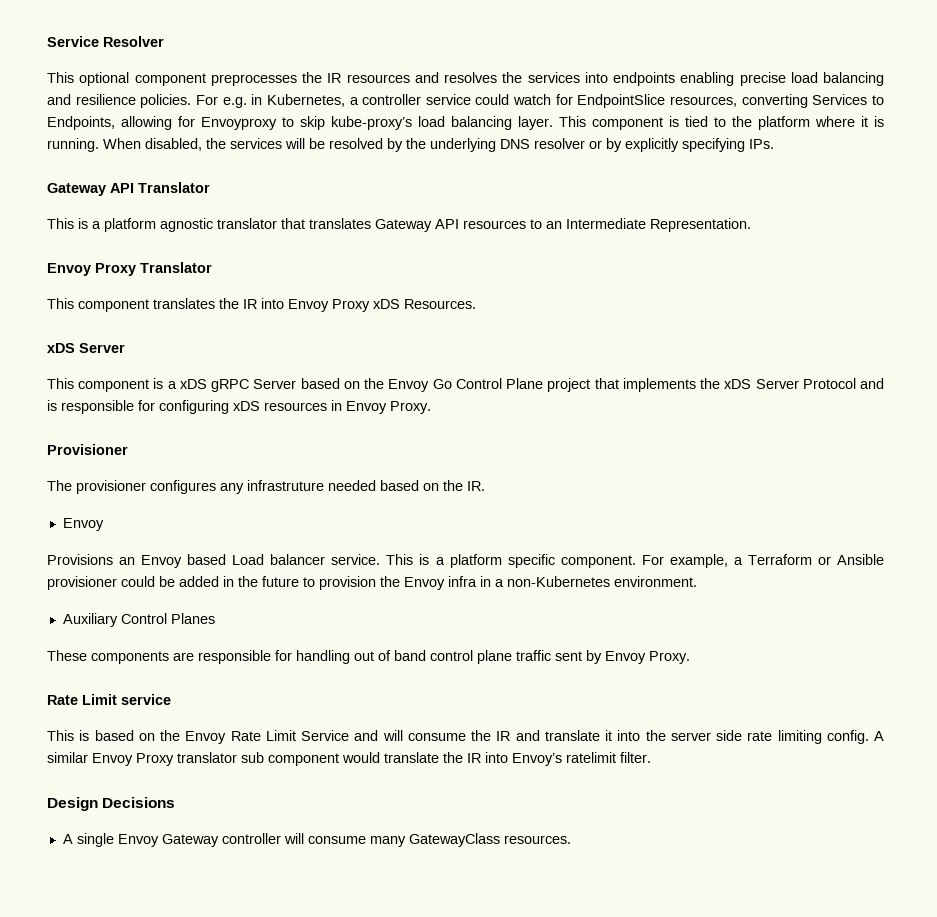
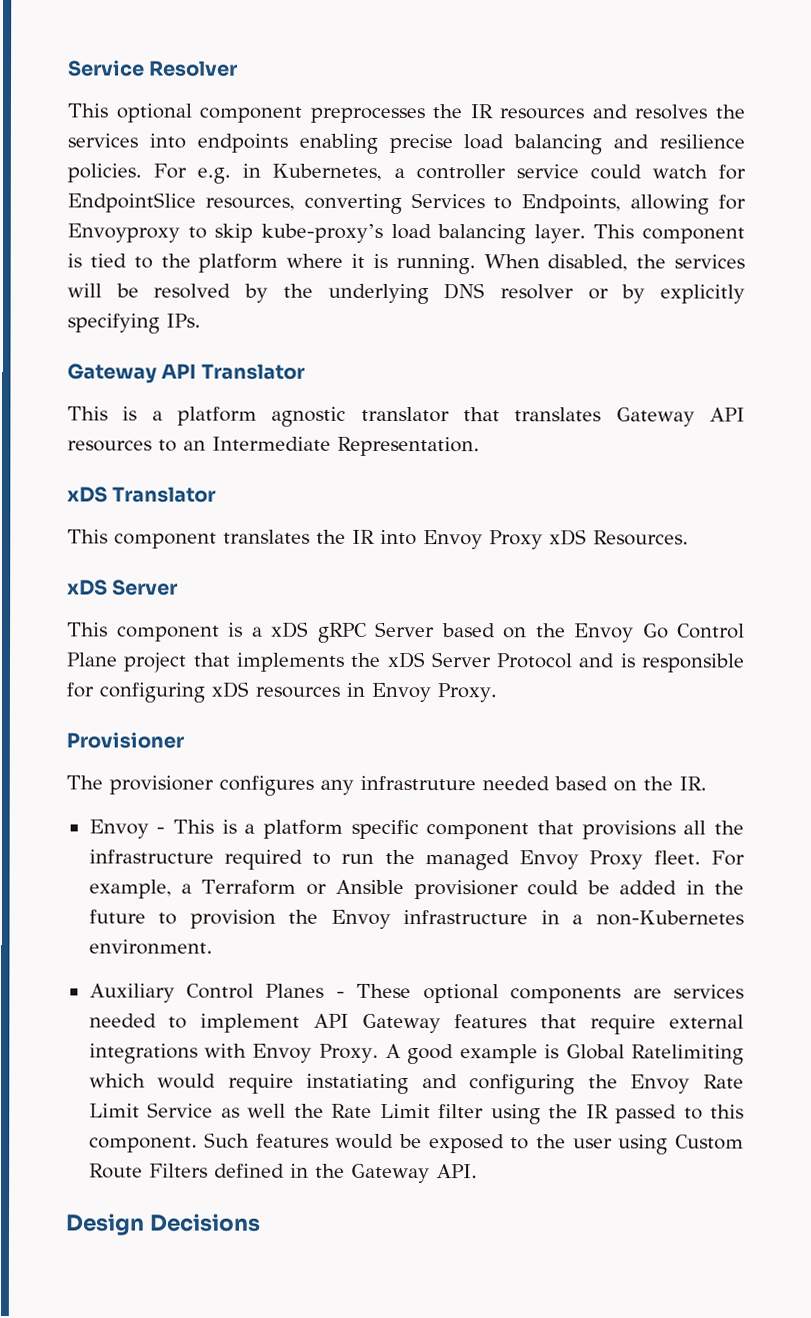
[47,263,136,276] Envoy Proxy -> [67,486,108,503] xDS
[47,554,381,568] // Provisions an Envoy based Load balancer service. -> [156,827,166,834] -
[560,555,636,568] component. -> [426,820,744,840] [88,849,701,871] component that provisions all the infrastructure required to run the managed Envoy Proxy fleet.
[448,576,477,587] infra -> [403,909,529,925] infrastructure
[47,650,690,664] [47,694,171,705] [47,730,155,741] // These components are responsible for handling out of band control plane traffic sent by Envoy Proxy. // Rate Limit service // This is based on -> [335,983,744,1004] [88,1013,744,1035] [88,1043,744,1065] [88,1073,576,1095] - These optional components are services needed to implement API Gateway features that require external integrations with Envoy Proxy. A good example is Global Ratelimiting which would require instatiating and configuring
[354,730,884,744] [47,752,651,766] [47,797,176,811] [62,833,571,847] and will consume the IR and translate it into the server side rate limiting config. A similar Envoy Proxy translator sub component would translate the IR into Envoy’s ratelimit filter. // Design Decisions // A single Envoy Gateway controller will consume many GatewayClass resources. -> [220,1103,745,1125] [88,1132,744,1155] [88,1163,478,1184] [65,1213,261,1236] as well the Rate Limit filter using the IR passed to this component. Such features would be exposed to the user using Custom Route Filters defined in the Gateway API. // Design Decisions

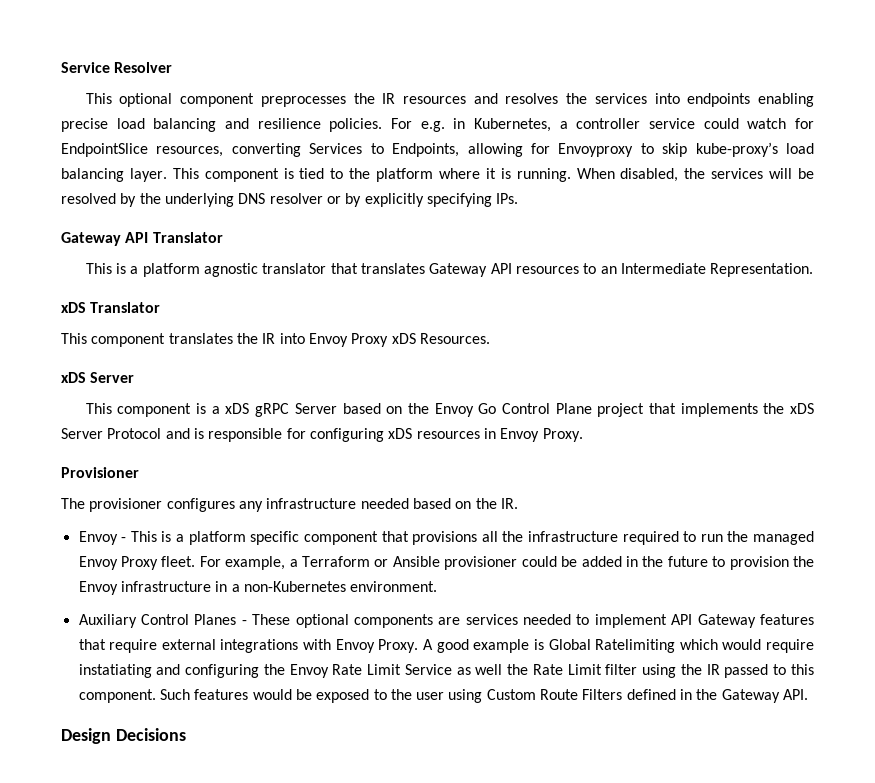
[360,775,476,791] infrastruture -> [266,498,357,509] infrastructure

